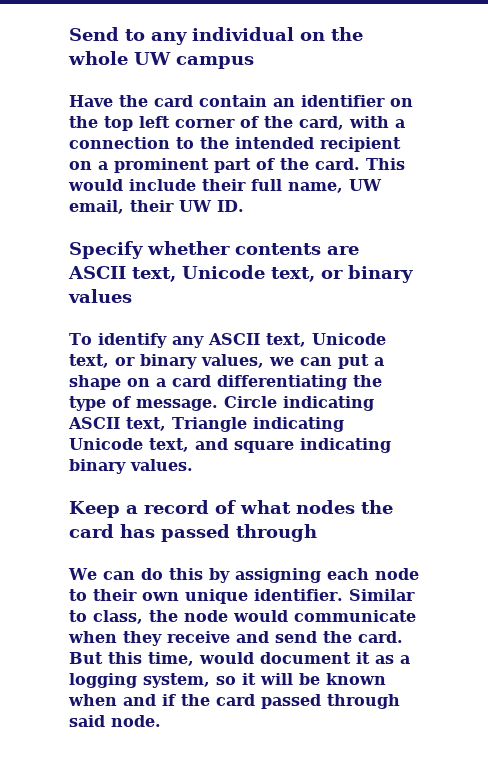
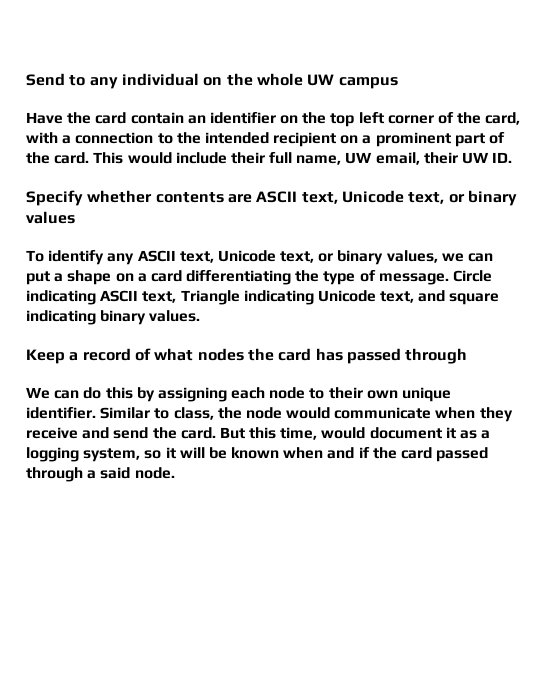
(400, 701) none -> [87,470,97,479] a

